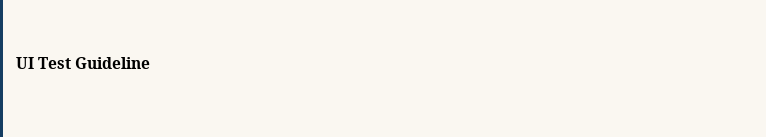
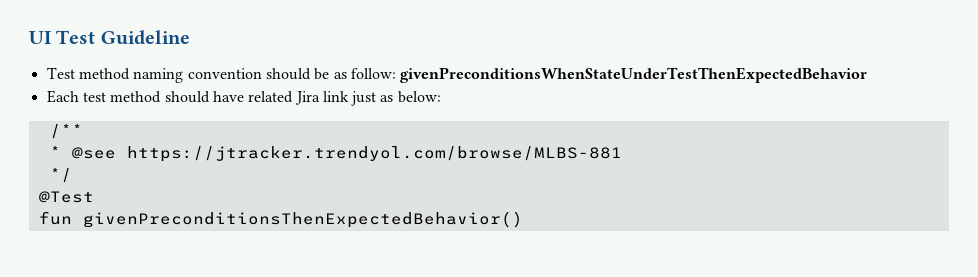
(151, 63) none -> [46,67,868,83] [46,90,441,106] [49,124,83,139] [49,146,622,162] [49,168,72,183] [38,191,94,203] [38,211,523,228] // Test method naming convention should be as follow: givenPreconditionsWhenStateUnderTestThenExpectedBehavior // Each test method should have related Jira link just as below: // /** // * @see https://jtracker.trendyol.com/browse/MLBS-881 // */ // @Test // fun givenPreconditionsThenExpectedBehavior()

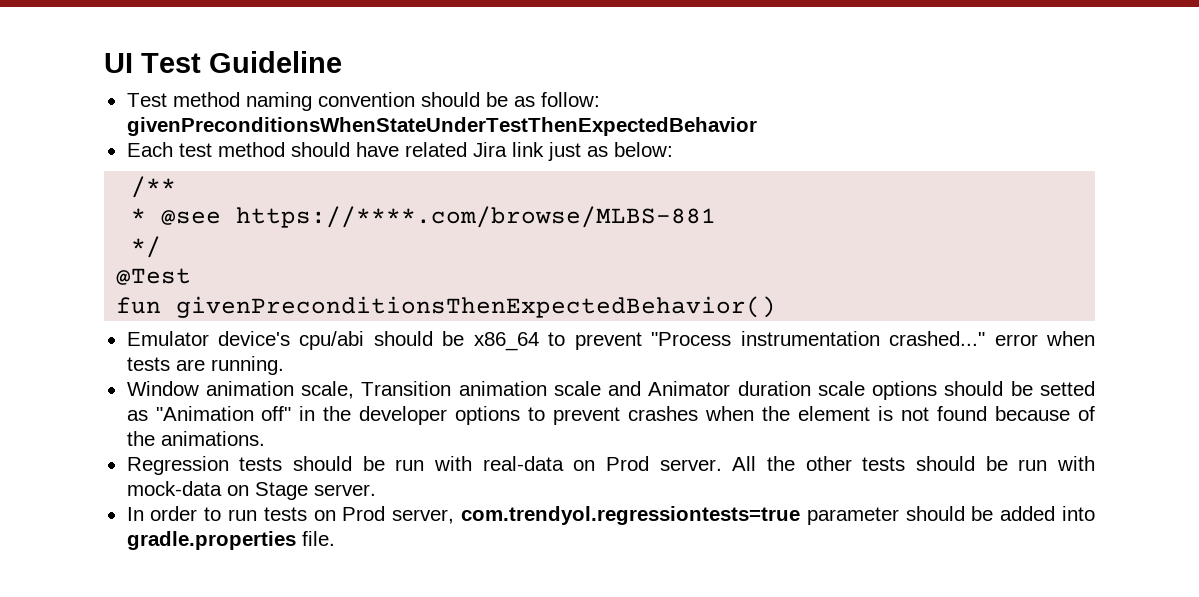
[126,146,622,162] https://jtracker.trendyol.com/browse/MLBS-881 -> [236,206,717,228] https://****.com/browse/MLBS-881
(523, 219) none -> [126,331,1095,351] [126,356,284,375] [126,381,1095,400] [126,406,1096,425] [126,431,265,446] [126,456,1095,475] [126,481,376,500] [126,506,1095,525] [126,531,335,550] // Emulator device's cpu/abi should be x86_64 to prevent "Process instrumentation crashed..." error when tests are running. // Window animation scale, Transition animation scale and Animator duration scale options should be setted as "Animation off" in the developer options to prevent crashes when the element is not found because of the animations. // Regression tests should be run with real-data on Prod server. All the other tests should be run with mock-data on Stage server. // In order to run tests on Prod server, com.trendyol.regressiontests=true parameter should be added into gradle.properties file.

